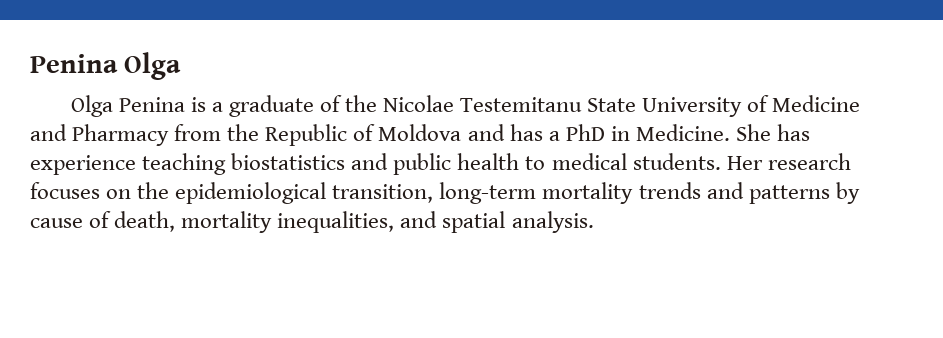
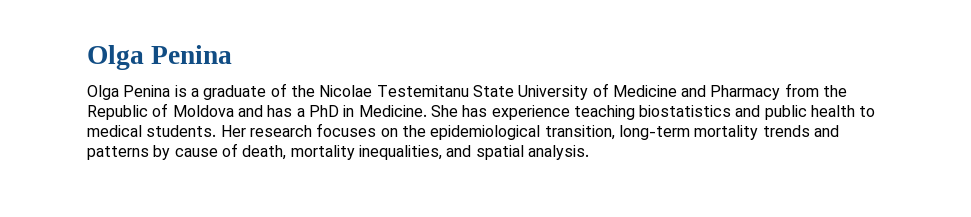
[30,52,182,80] Penina Olga -> [87,45,233,70] Olga Penina

